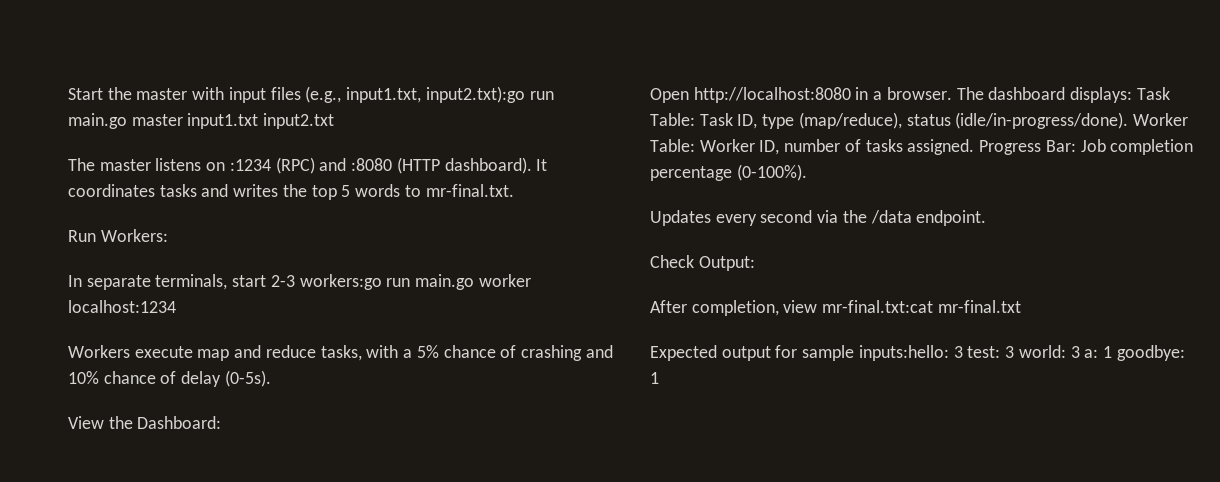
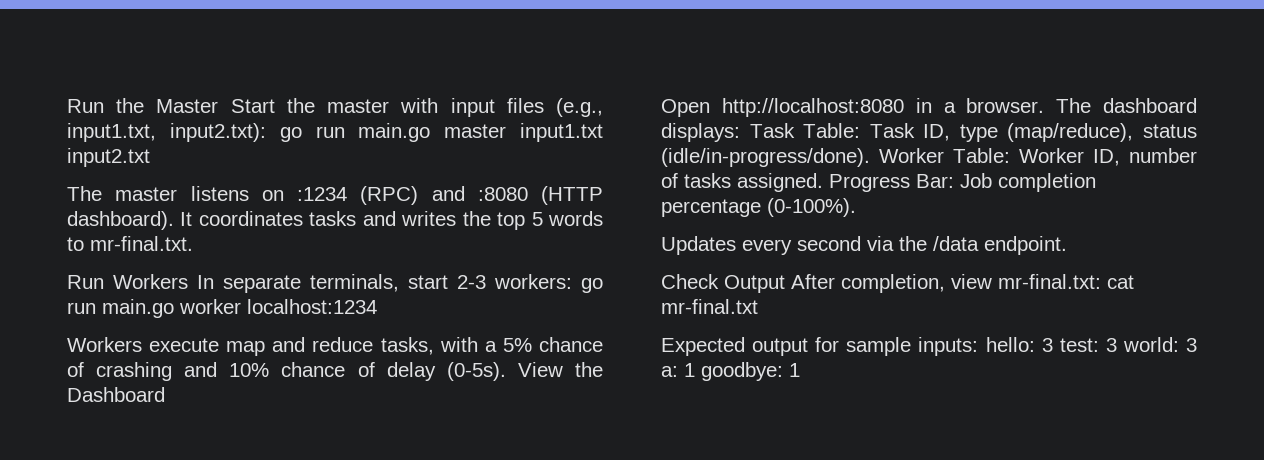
(68, 94) none -> [67,98,219,113] Run the Master
[425,86,525,103] input2.txt):go -> [169,123,302,142] input2.txt): go
[100,229,168,242] Workers: // -> [113,274,188,289] Workers
[299,274,382,290] workers:go -> [494,274,603,293] workers: go
(271, 378) // -> (506, 371) none
[137,416,222,429] Dashboard: -> [67,387,165,402] Dashboard
[698,256,755,271] Output: // -> [724,275,785,293] Output
[822,300,934,313] mr-final.txt:cat -> [998,274,1134,289] mr-final.txt: cat
[858,345,949,361] inputs:hello: -> [918,337,1035,356] inputs: hello:

